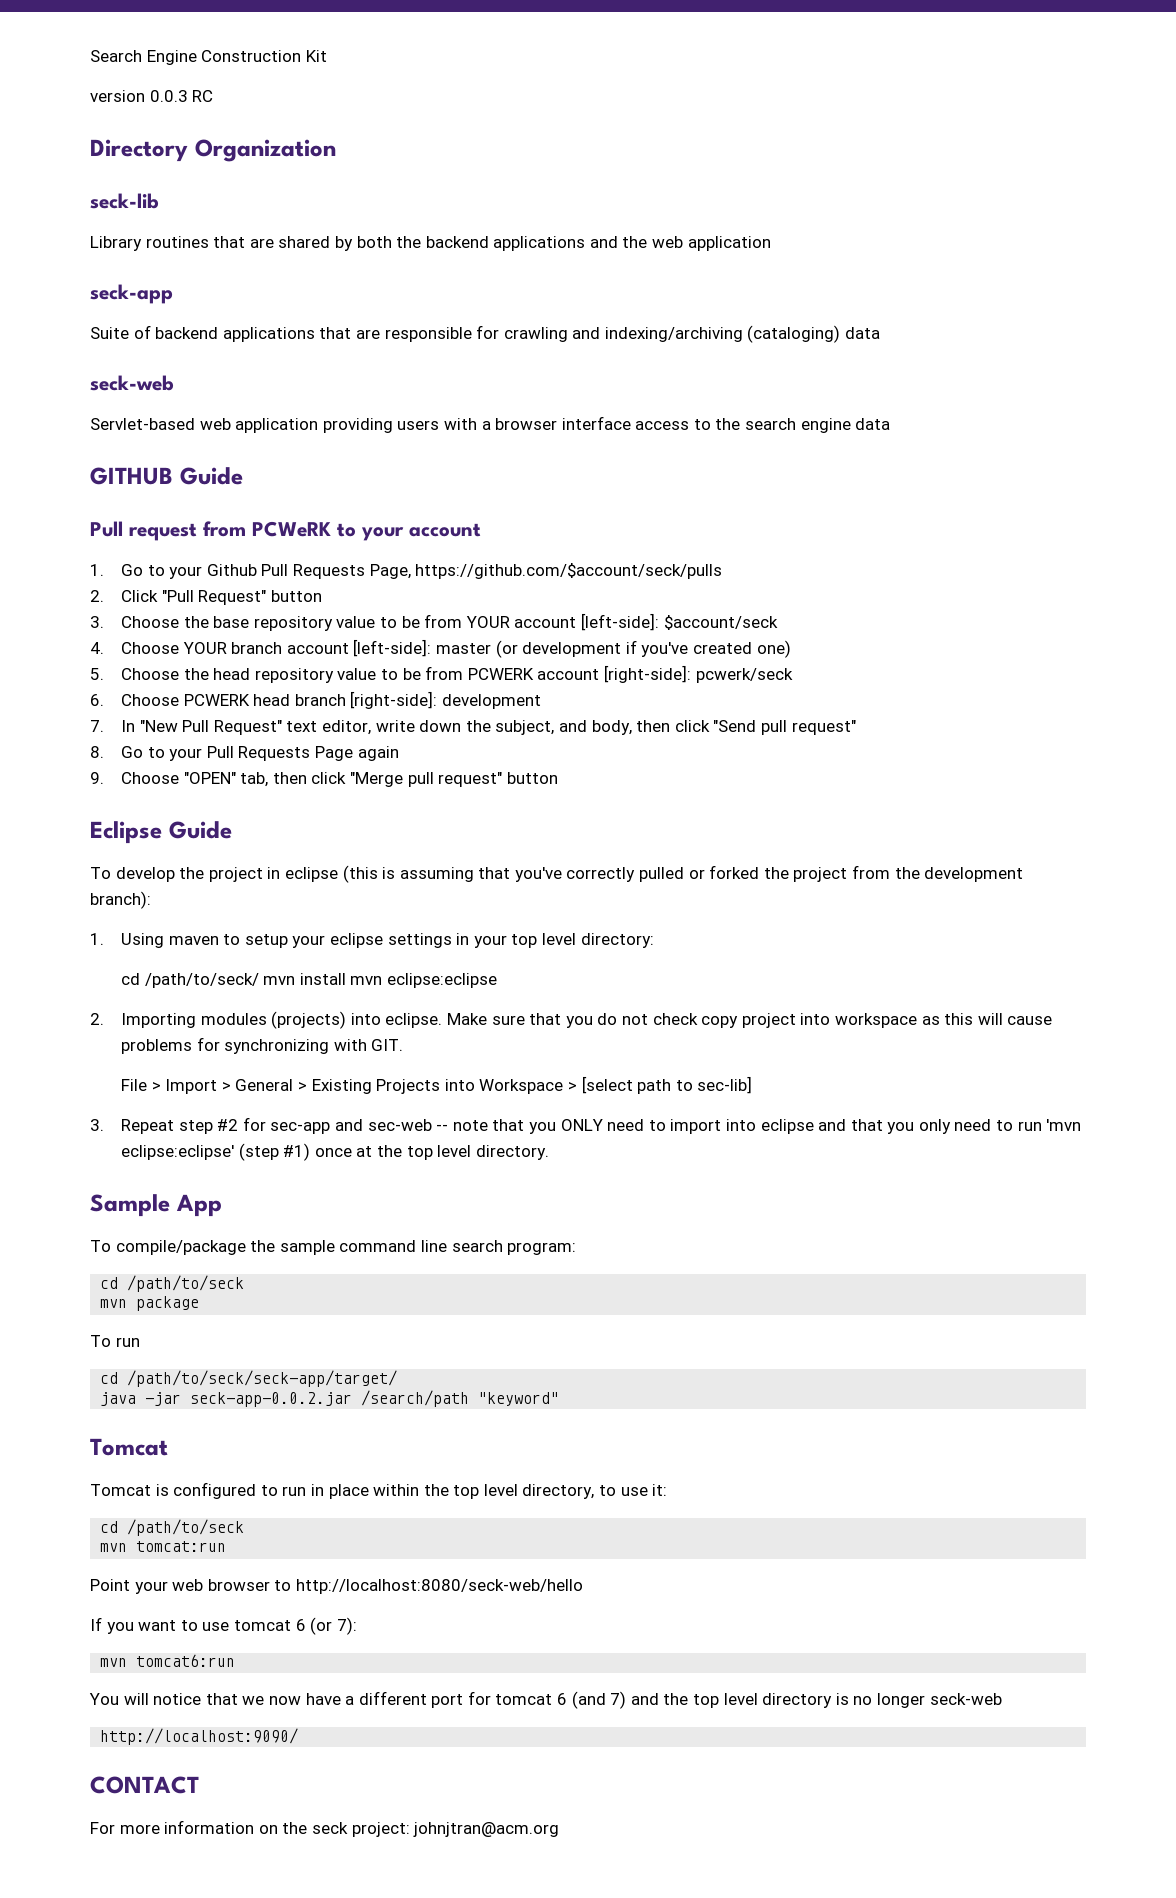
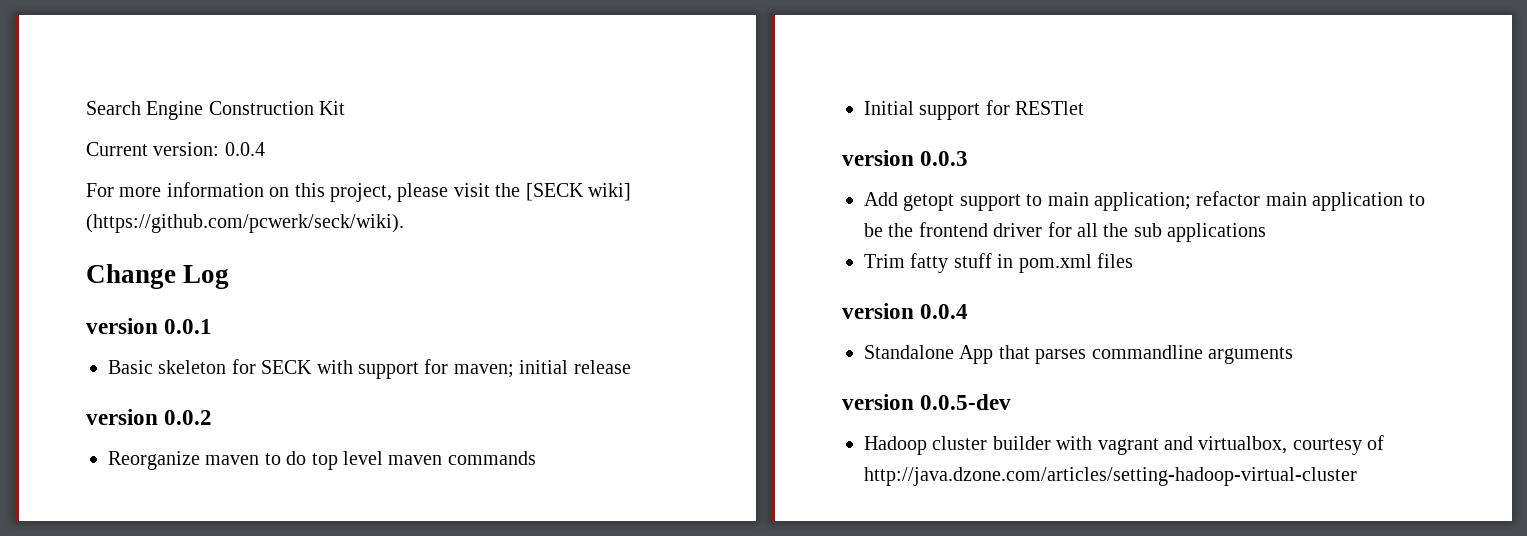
[90,90,214,102] [90,139,336,162] [90,193,159,209] [90,236,771,251] [90,284,173,304] [90,325,881,343] [90,375,174,391] [90,416,891,433] [90,467,243,485] [90,521,481,541] [90,563,723,579] [90,590,322,605] [90,613,778,631] [90,639,791,658] [90,665,793,683] [90,691,542,709] [90,720,856,735] [90,746,399,761] [90,772,558,787] [90,821,232,844] [90,865,1024,883] [90,891,151,909] [90,933,654,948] [121,973,498,988] [90,1011,1053,1029] [121,1037,404,1054] [121,1076,753,1094] [90,1117,1082,1134] [121,1143,549,1161] [90,1194,222,1217] [90,1240,577,1255] [100,1275,245,1292] [100,1296,200,1311] [90,1335,140,1347] [100,1370,398,1387] [100,1390,560,1407] [90,1438,168,1456] [90,1482,668,1499] [100,1519,245,1536] [100,1541,227,1552] [90,1579,583,1594] [90,1617,357,1635] [100,1654,236,1667] [89,1691,1002,1709] [100,1728,299,1745] [90,1776,199,1794] [90,1820,560,1837] version 0.0.3 RC // Directory Organization // seck-lib // Library routines that are shared by both the backend applications and the web application // seck-app // Suite of backend applications that are responsible for crawling and indexing/archiving (cataloging) data // seck-web // Servlet-based web application providing users with a browser interface access to the search engine data // GITHUB Guide // Pull request from PCWeRK to your account // 1. Go to your Github Pull Requests Page, https://github.com/$account/seck/pulls // 2. Click "Pull Request" button // 3. Choose the base repository value to be from YOUR account [left-side]: $account/seck // 4. Choose YOUR branch account [left-side]: master (or development if you've created one) // 5. Choose the head repository value to be from PCWERK account [right-side]: pcwerk/seck // 6. Choose PCWERK head branch [right-side]: development // 7. In "New Pull Request" text editor, write down the subject, and body, then click "Send pull request" // 8. Go to your Pull Requests Page again // 9. Choose "OPEN" tab, then click "Merge pull request" button // Eclipse Guide // To develop the project in eclipse (this is assuming that you've correctly pulled or forked the project from the development branch): // 1. Using maven to setup your eclipse settings in your top level directory: // cd /path/to/seck/ mvn install mvn eclipse:eclipse // 2. Importing modules (projects) into eclipse. Make sure that you do not check copy project into workspace as this will cause problems for synchronizing with GIT. // File > Import > General > Existing Projects into Workspace > [select path to sec-lib] // 3. Repeat step #2 for sec-app and sec-web -- note that you ONLY need to import into eclipse and that you only need to run 'mvn eclipse:eclipse' (step #1) once at the top level directory. // Sample App // To compile/package the sample command line search program: // cd /path/to/seck // mvn package // To run // cd /path/to/seck/seck-app/target/ // java -jar seck-app-0.0.2.jar /search/path "keyword" // Tomcat // Tomcat is configured to run in place within the top level directory, to use it: // cd /path/to/seck // mvn tomcat:run // Point your web browser to http://localhost:8080/seck-web/hello // If you want to use tomcat 6 (or 7): // mvn tomcat6:run // You will notice that we now have a different port for tomcat 6 (and 7) and the top level directory is no longer seck-web // http://localhost:9090/ // CONTACT // For more information on the seck project: johnjtran@acm.org -> [86,142,265,156] [86,182,631,202] [86,214,404,233] [86,264,230,289] [86,318,213,334] [108,359,631,379] [86,409,213,425] [108,451,536,470] [864,100,1085,120] [842,150,969,166] [864,191,1425,211] [864,222,1267,242] [864,253,1133,273] [842,303,969,319] [864,345,1293,364] [842,394,1012,410] [864,435,1385,455] [864,467,1357,486] Current version: 0.0.4 // For more information on this project, please visit the [SECK wiki] (https://github.com/pcwerk/seck/wiki). // Change Log // version 0.0.1 // Basic skeleton for SECK with support for maven; initial release // version 0.0.2 // Reorganize maven to do top level maven commands // Initial support for RESTlet // version 0.0.3 // Add getopt support to main application; refactor main application to be the frontend driver for all the sub applications // Trim fatty stuff in pom.xml files // version 0.0.4 // Standalone App that parses commandline arguments // version 0.0.5-dev // Hadoop cluster builder with vagrant and virtualbox, courtesy of http://java.dzone.com/articles/setting-hadoop-virtual-cluster

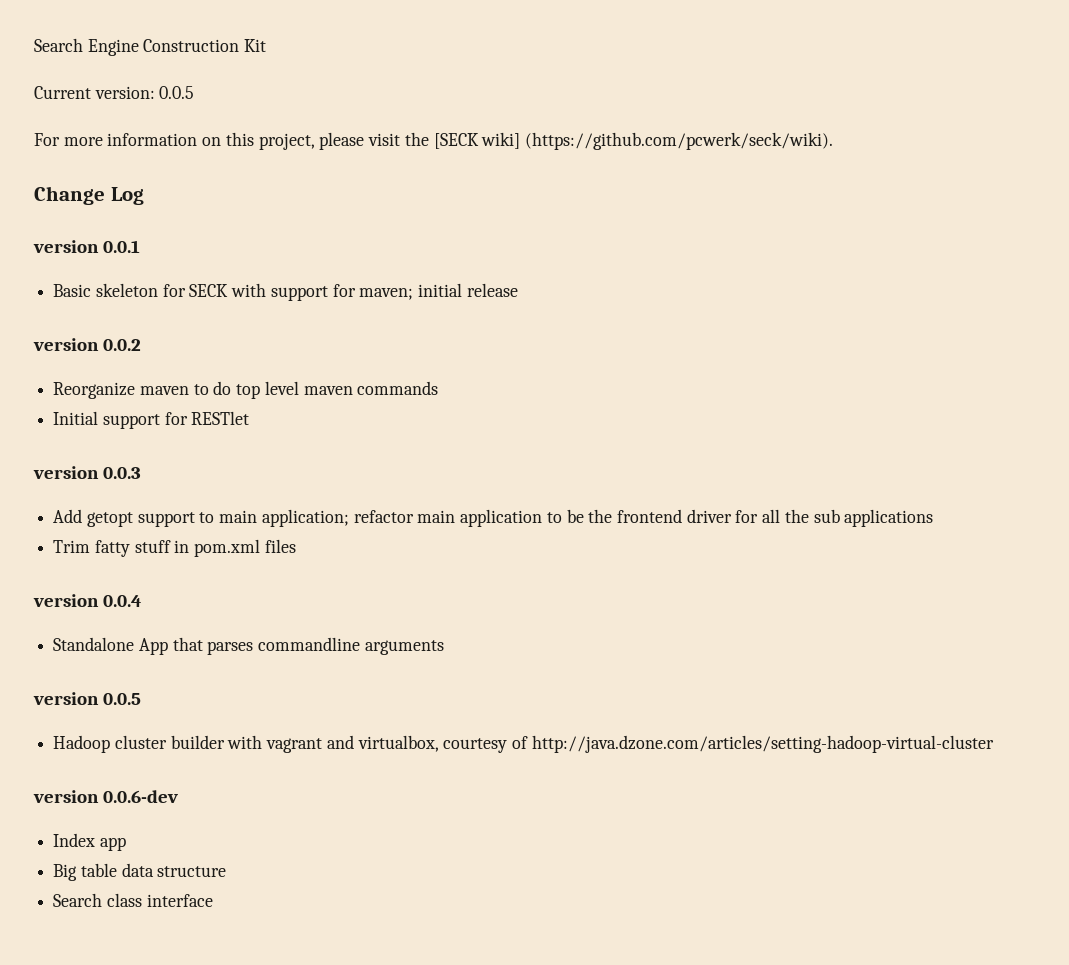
[224,142,265,156] 0.0.4 -> [159,86,195,99] 0.0.5
[920,394,1012,410] 0.0.5-dev -> [103,693,142,705] 0.0.5
(1357, 476) none -> [33,790,179,803] [53,833,126,851] [53,863,227,881] [53,893,213,907] // version 0.0.6-dev // Index app // Big table data structure // Search class interface

